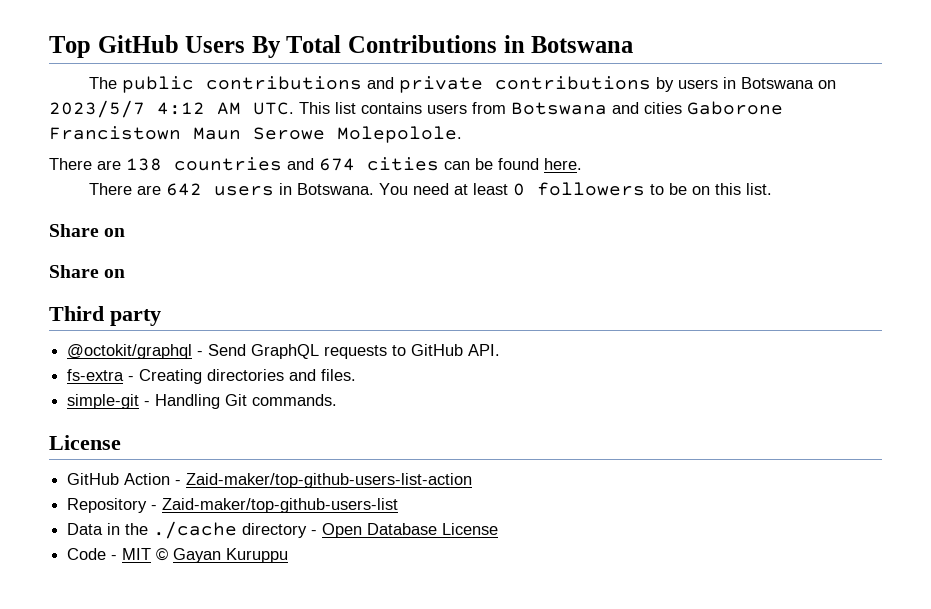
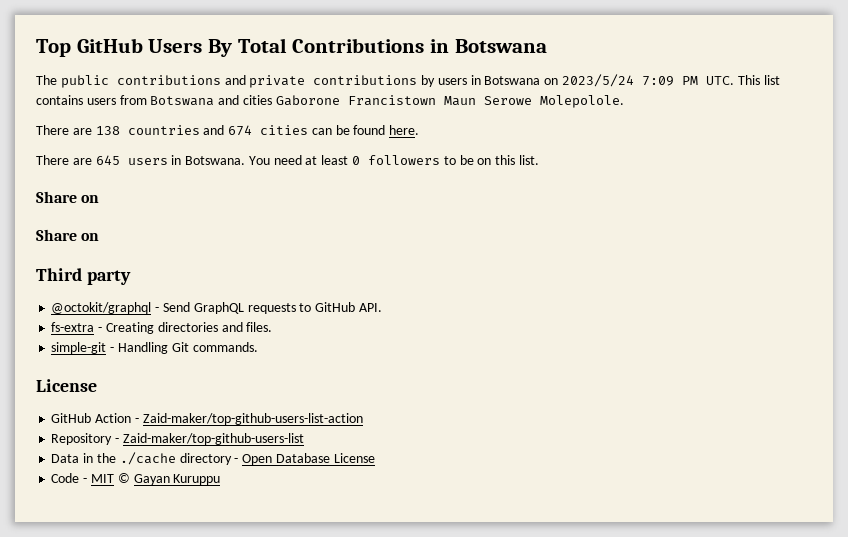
[49,100,241,118] 2023/5/7 4:12 AM -> [562,74,699,87] 2023/5/24 7:09 PM
[165,183,202,196] 642 -> [95,155,120,165] 645

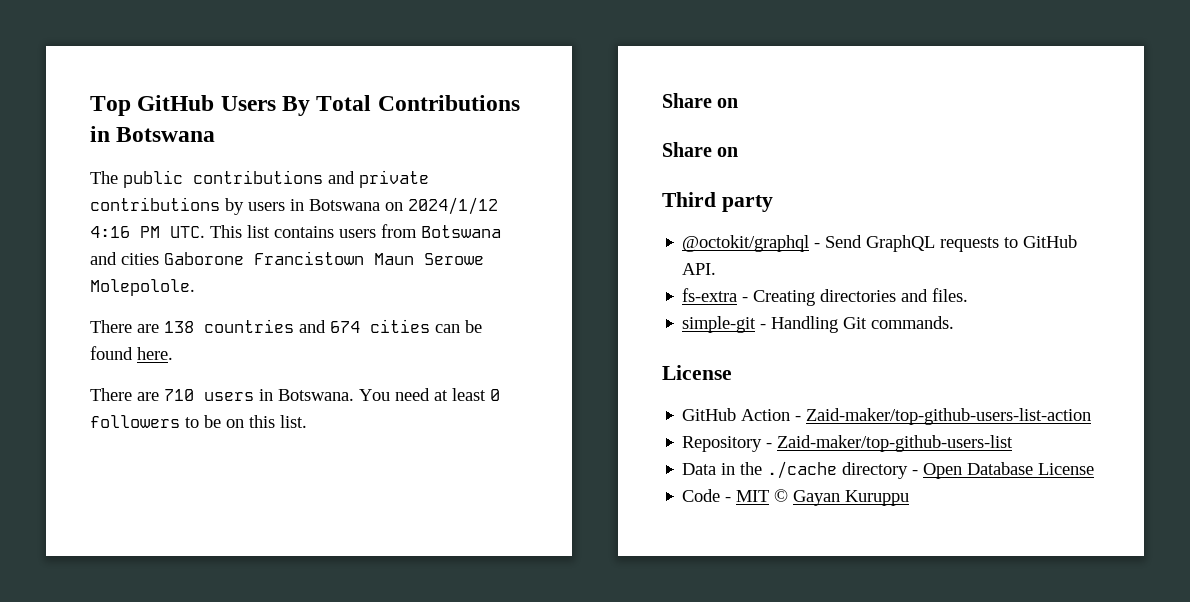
[562,74,675,87] 2023/5/24 7:09 -> [408,197,498,215] [90,226,130,238] 2024/1/12 4:16
[95,155,120,165] 645 -> [164,389,194,401] 710

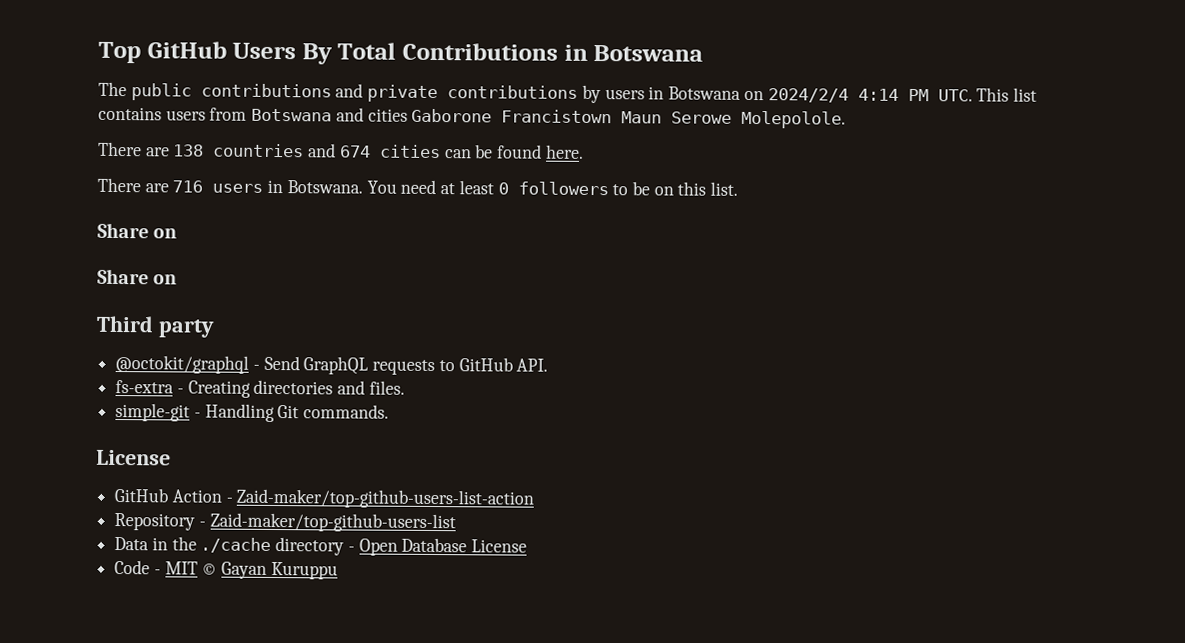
[408,197,498,215] [90,226,130,238] 2024/1/12 4:16 -> [767,88,899,103] 2024/2/4 4:14
[164,389,194,401] 710 -> [172,180,204,193] 716

